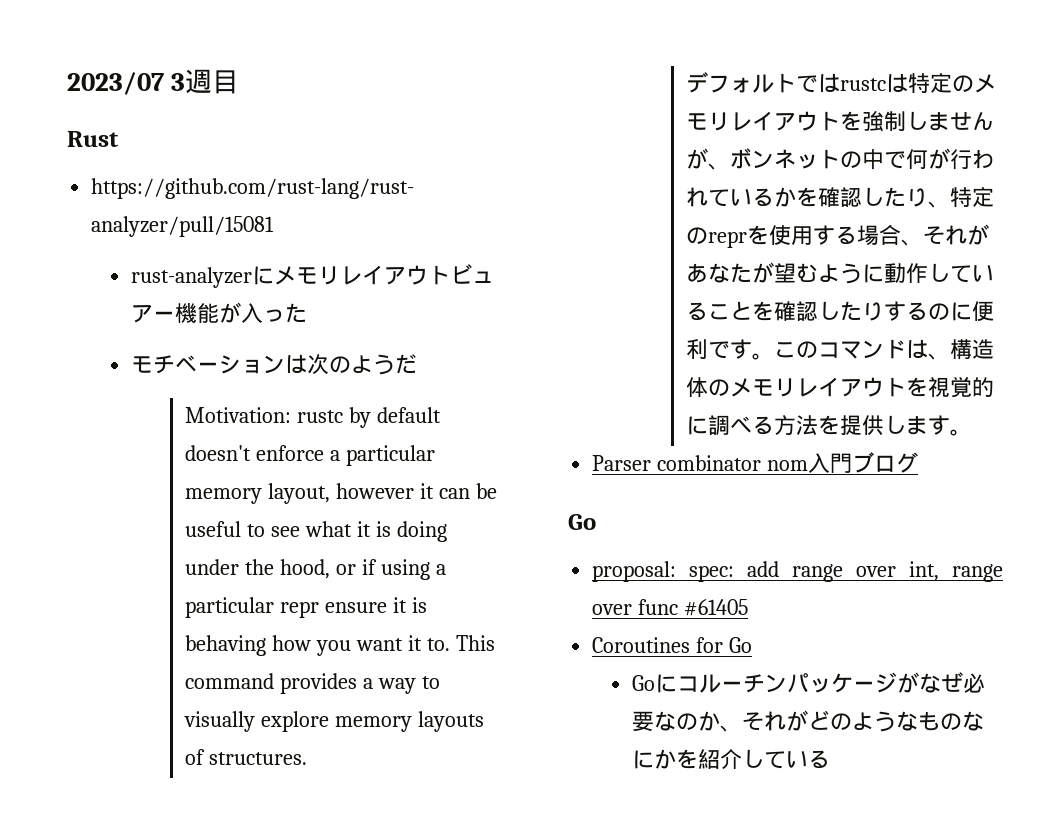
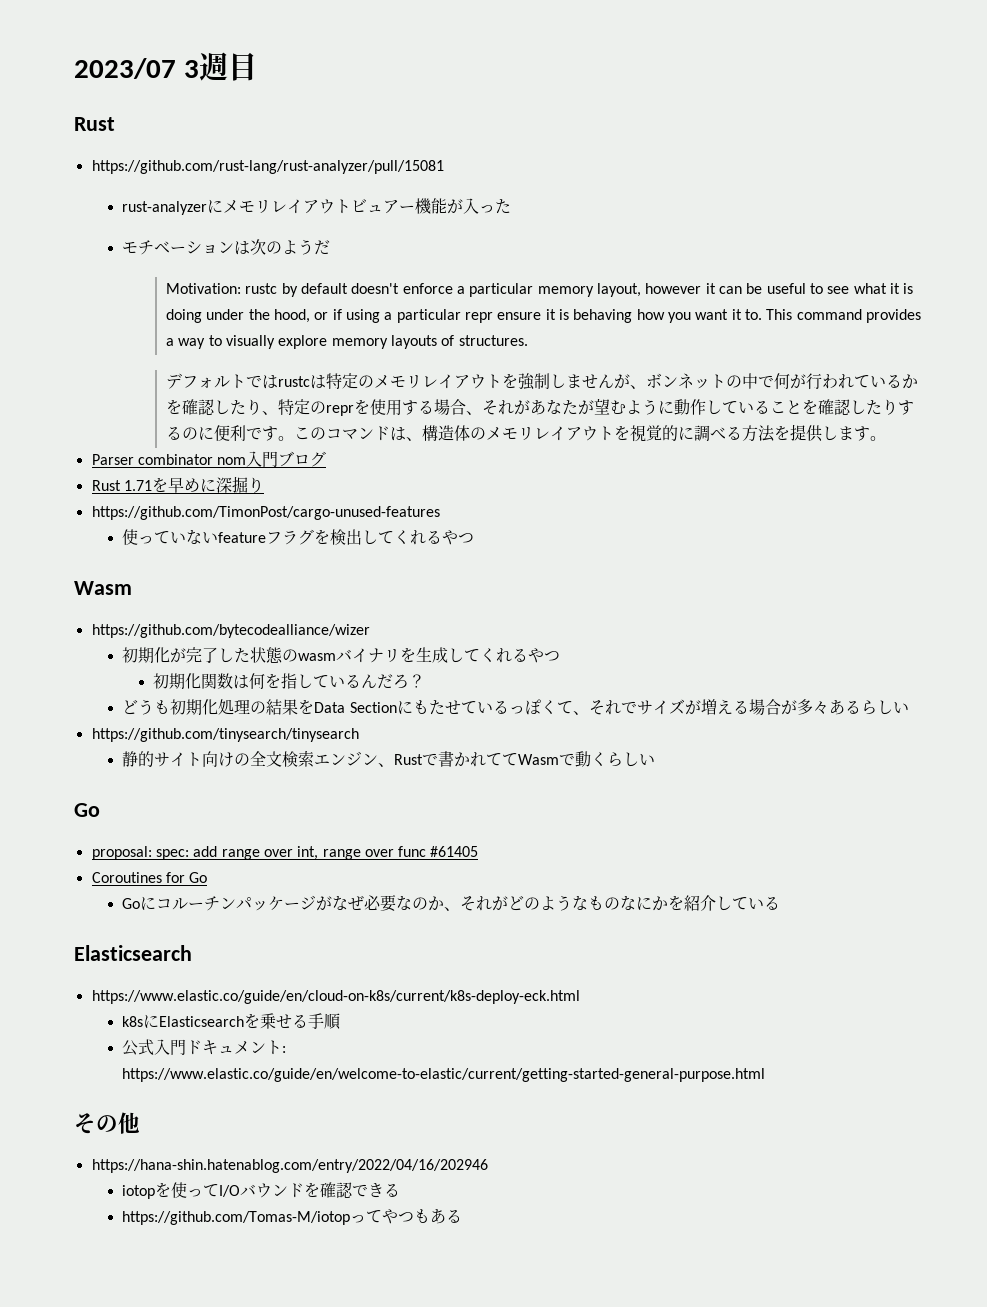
(919, 462) none -> [91,476,264,493] [91,506,440,520] [122,529,475,545] [74,581,132,595] [91,624,370,638] [122,647,561,663] [153,673,426,689] [122,699,909,715] [91,728,359,742] [122,750,656,767] // Rust 1.71を早めに深掘り // https://github.com/TimonPost/cargo-unused-features // 使っていないfeatureフラグを検出してくれるやつ // Wasm // https://github.com/bytecodealliance/wizer // 初期化が完了した状態のwasmバイナリを生成してくれるやつ // 初期化関数は何を指しているんだろ？ // どうも初期化処理の結果をData Sectionにもたせているっぽくて、それでサイズが増える場合が多々あるらしい // https://github.com/tinysearch/tinysearch // 静的サイト向けの全文検索エンジン、Rustで書かれててWasmで動くらしい
(830, 759) none -> [74,945,192,961] [91,990,580,1004] [122,1013,342,1030] [122,1039,287,1056] [122,1068,766,1082] [74,1112,140,1134] [91,1159,488,1173] [122,1182,401,1199] [122,1209,463,1225] // Elasticsearch // https://www.elastic.co/guide/en/cloud-on-k8s/current/k8s-deploy-eck.html // k8sにElasticsearchを乗せる手順 // 公式入門ドキュメント: https://www.elastic.co/guide/en/welcome-to-elastic/current/getting-started-general-purpose.html // その他 // https://hana-shin.hatenablog.com/entry/2022/04/16/202946 // iotopを使ってI/Oバウンドを確認できる // https://github.com/Tomas-M/iotopってやつもある

